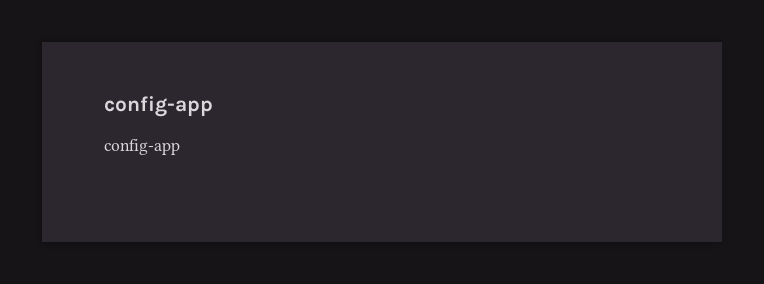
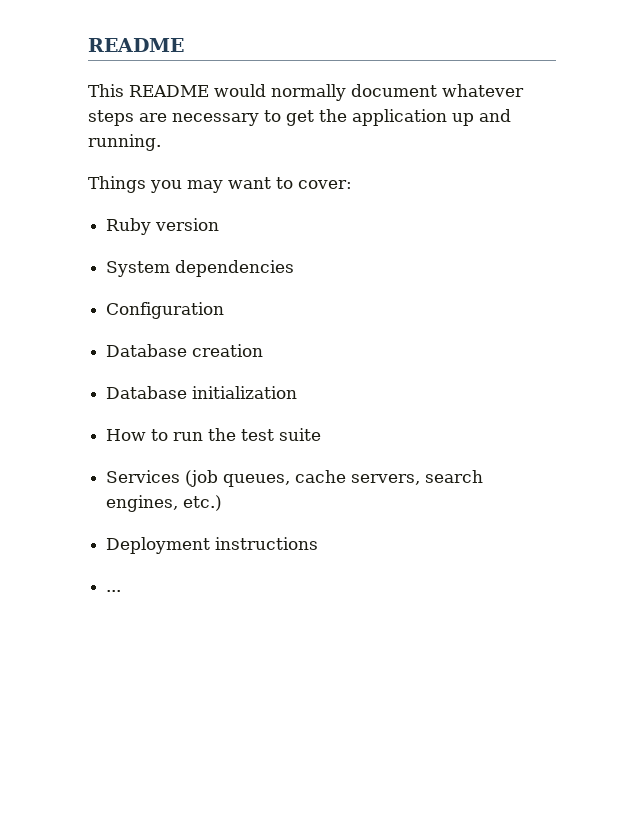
[104,96,213,117] [104,139,180,155] config-app // config-app -> [88,38,184,52] [88,84,524,101] [88,109,511,126] [88,134,161,151] [88,176,352,193] [106,218,220,235] [106,260,295,277] [106,302,225,319] [106,344,264,357] [106,386,298,399] [106,428,322,441] [106,470,484,487] [106,495,223,512] [106,537,319,554] [106,590,122,592] README // This README would normally document whatever steps are necessary to get the application up and running. // Things you may want to cover: // Ruby version // System dependencies // Configuration // Database creation // Database initialization // How to run the test suite // Services (job queues, cache servers, search engines, etc.) // Deployment instructions // ...

